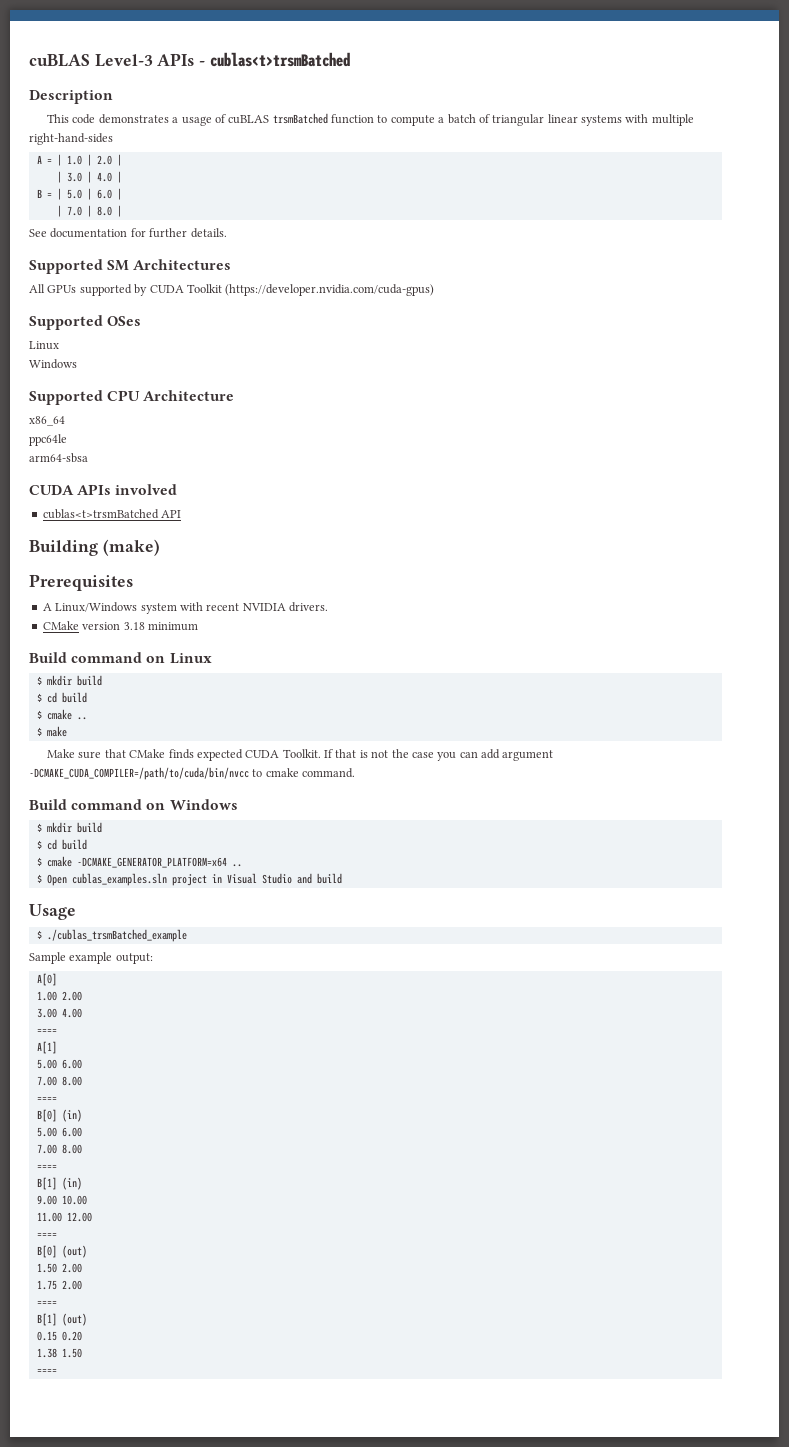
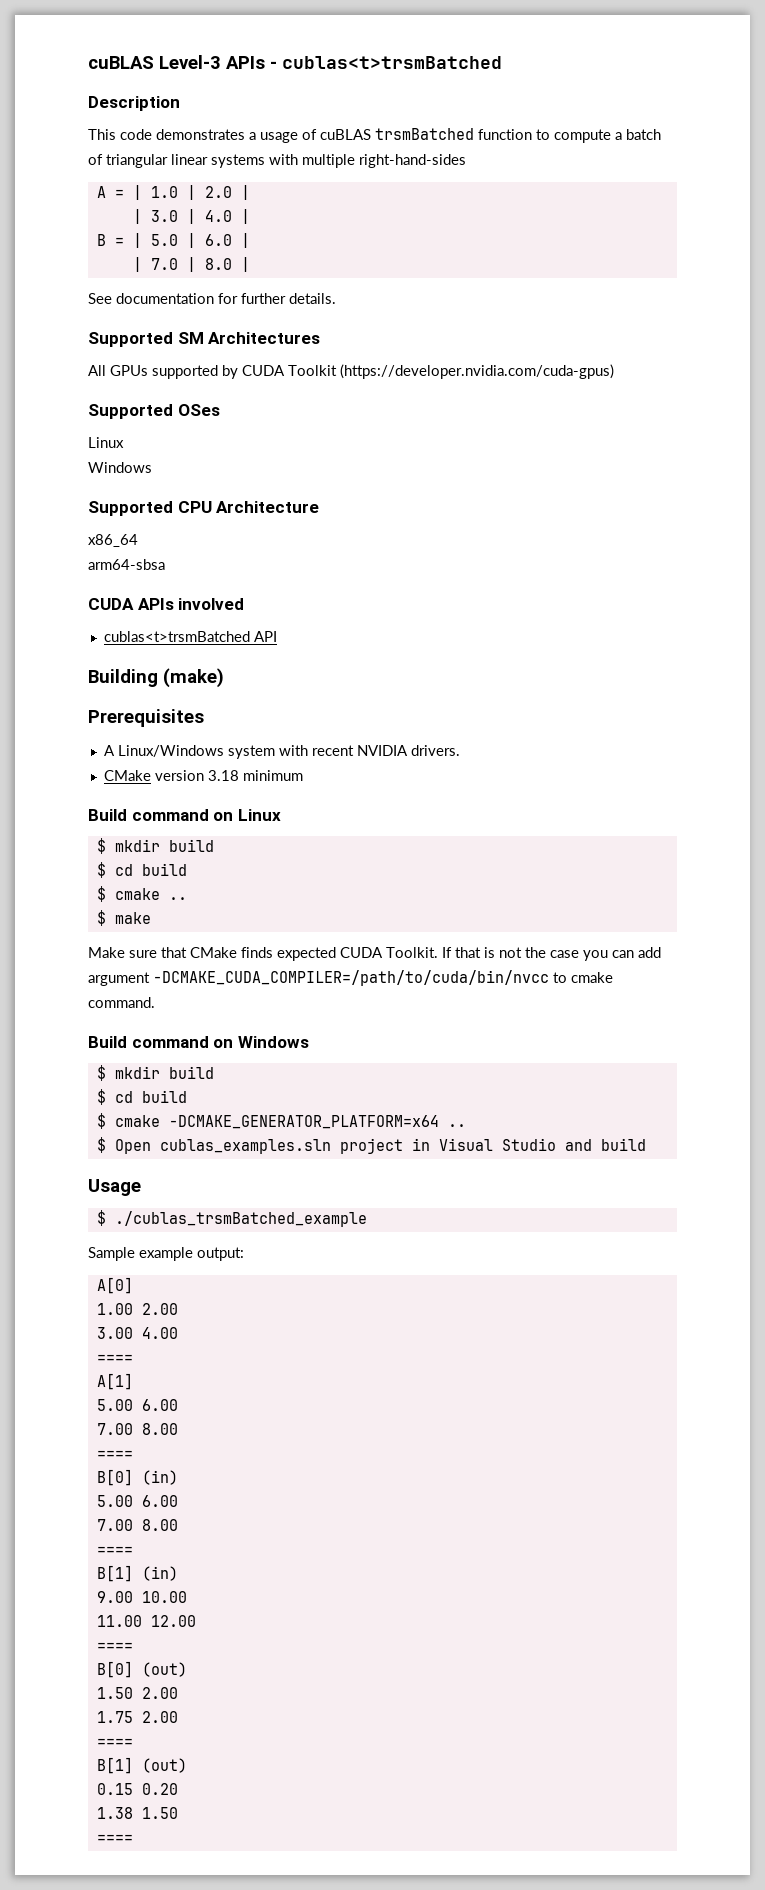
[29,434,67,446] // ppc64le -> (138, 540) none

